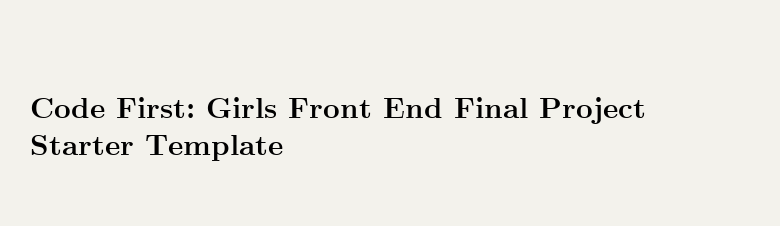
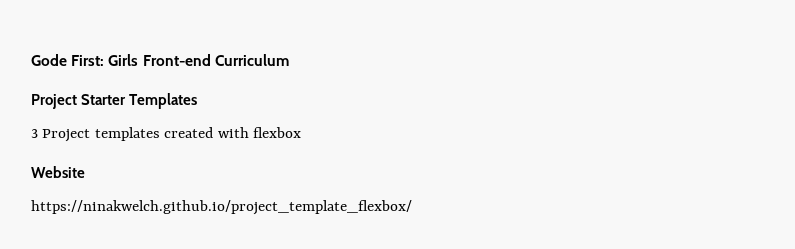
[30,98,105,118] Code -> [31,54,67,66] Gode
[288,97,646,124] [30,135,283,161] Front End Final Project Starter Template -> [142,54,289,66] [31,93,198,109] [31,127,302,142] [31,166,85,178] [31,200,412,215] Front-end Curriculum // Project Starter Templates // 3 Project templates created with flexbox // Website // https://ninakwelch.github.io/project_template_flexbox/

